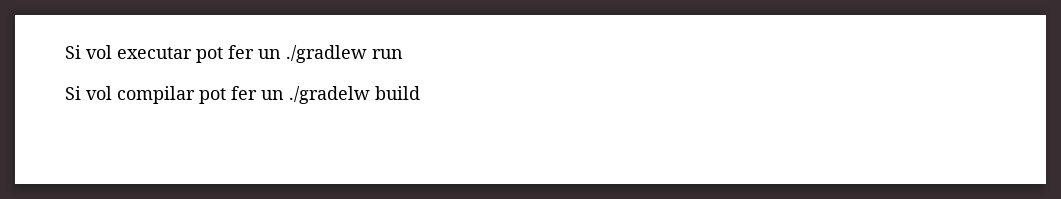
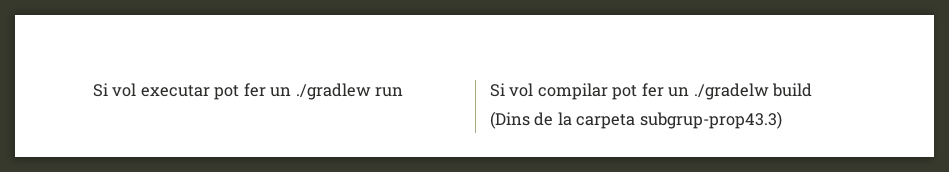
(420, 93) none -> [490,111,782,129] // (Dins de la carpeta subgrup-prop43.3)

